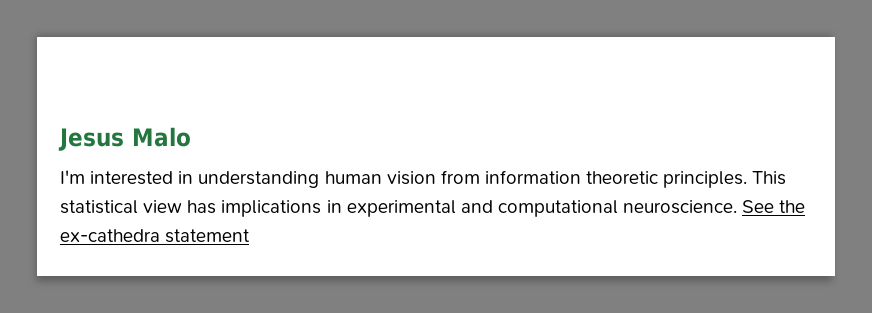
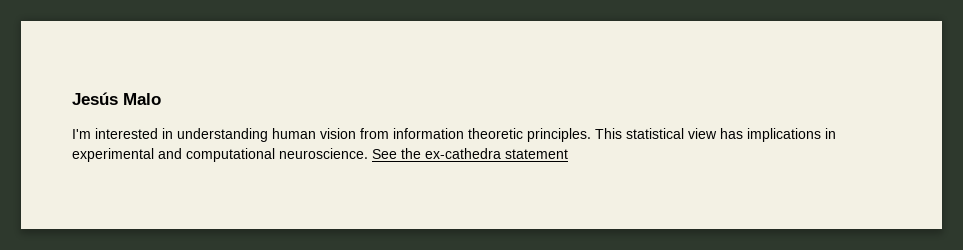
[58,128,124,151] Jesus -> [72,92,118,105] Jesús

